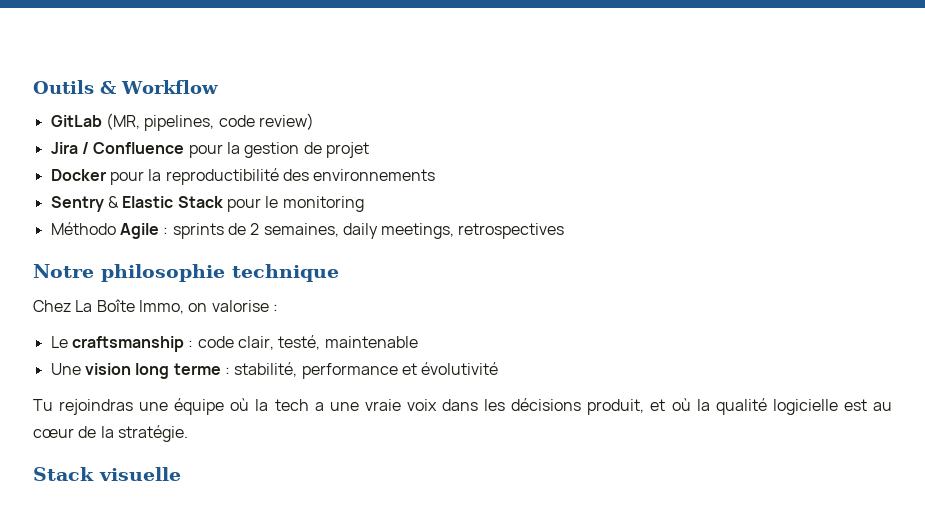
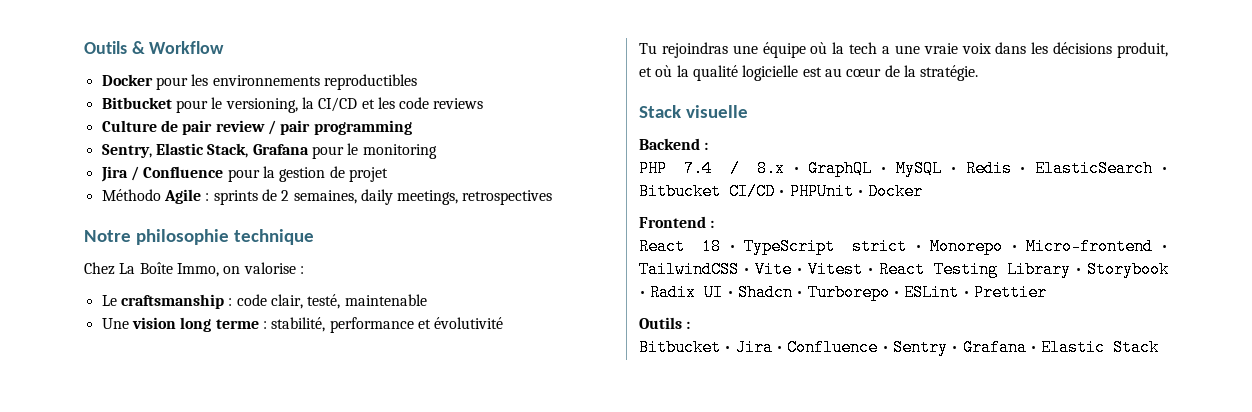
[50,113,314,131] GitLab (MR, pipelines, code review) -> [101,74,417,90] [101,97,484,113] [101,120,412,135] [101,143,437,159] Docker pour les environnements reproductibles // Bitbucket pour le versioning, la CI/CD et les code reviews // Culture de pair review / pair programming // Sentry, Elastic Stack, Grafana pour le monitoring
[50,168,436,185] [50,196,364,212] // Docker pour la reproductibilité des environnements // Sentry & Elastic Stack pour le monitoring -> (388, 174) none
(181, 474) none -> [639,138,709,150] [639,160,1168,177] [639,183,924,200] [639,216,715,228] [639,238,1168,255] [639,261,1169,278] [639,284,1047,301] [639,317,691,329] [639,339,1160,356] // Backend : // PHP 7.4 / 8.x • GraphQL • MySQL • Redis • ElasticSearch • Bitbucket CI/CD • PHPUnit • Docker // Frontend : // React 18 • TypeScript strict • Monorepo • Micro-frontend • TailwindCSS • Vite • Vitest • React Testing Library • Storybook • Radix UI • Shadcn • Turborepo • ESLint • Prettier // Outils : // Bitbucket • Jira • Confluence • Sentry • Grafana • Elastic Stack

